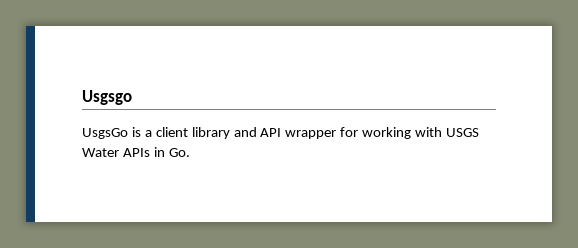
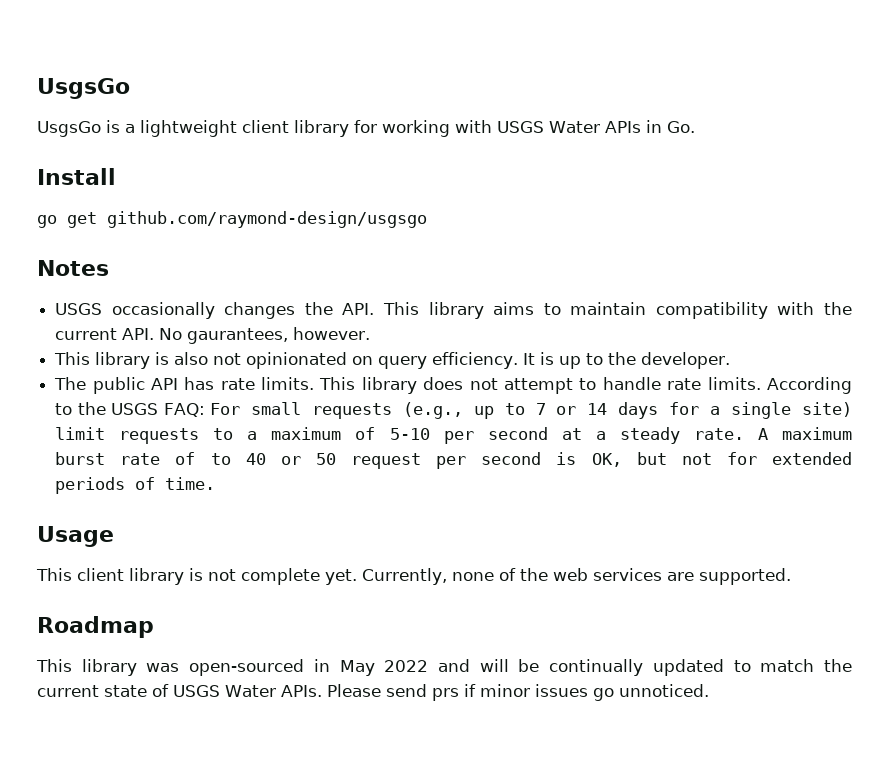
[82,90,132,105] Usgsgo -> [37,78,130,99] UsgsGo
[155,127,337,139] client library and API wrapper -> [140,120,349,137] lightweight client library
(190, 152) none -> [37,168,116,185] [37,211,427,228] [37,260,109,276] [55,302,852,319] [55,327,371,344] [54,352,731,369] [54,377,852,394] [55,402,853,419] [55,427,853,444] [55,452,852,469] [55,477,216,494] [37,526,114,547] [36,568,791,585] [37,616,154,638] [36,659,852,676] [37,684,709,701] // Install // go get github.com/raymond-design/usgsgo // Notes // USGS occasionally changes the API. This library aims to maintain compatibility with the current API. No gaurantees, however. // This library is also not opinionated on query efficiency. It is up to the developer. // The public API has rate limits. This library does not attempt to handle rate limits. According to the USGS FAQ: For small requests (e.g., up to 7 or 14 days for a single site) limit requests to a maximum of 5-10 per second at a steady rate. A maximum burst rate of to 40 or 50 request per second is OK, but not for extended periods of time. // Usage // This client library is not complete yet. Currently, none of the web services are supported. // Roadmap // This library was open-sourced in May 2022 and will be continually updated to match the current state of USGS Water APIs. Please send prs if minor issues go unnoticed.

